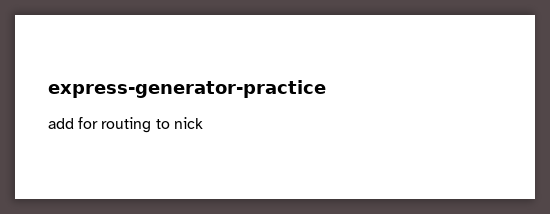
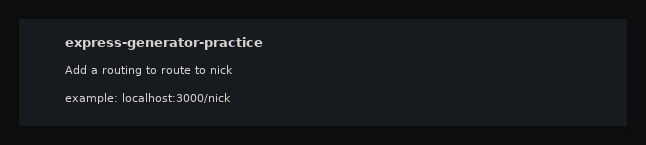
[48,117,152,133] add for routing -> [65,65,191,76] Add a routing to route
(203, 123) none -> [65,93,231,104] // example: localhost:3000/nick

